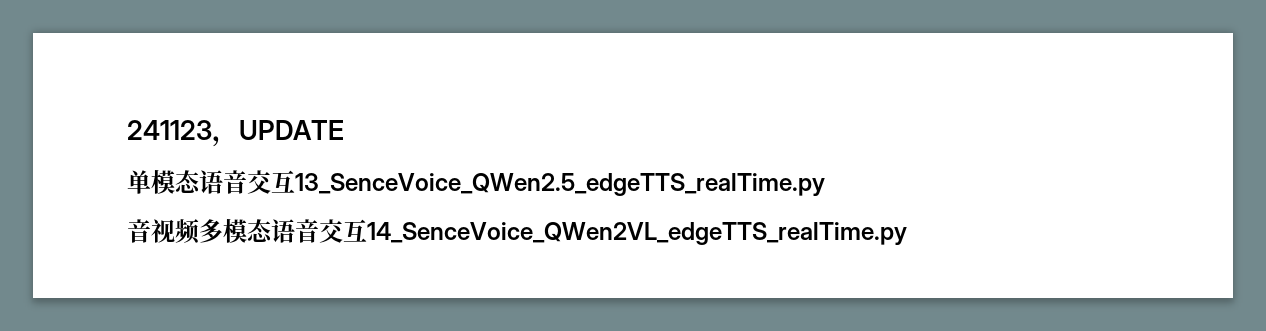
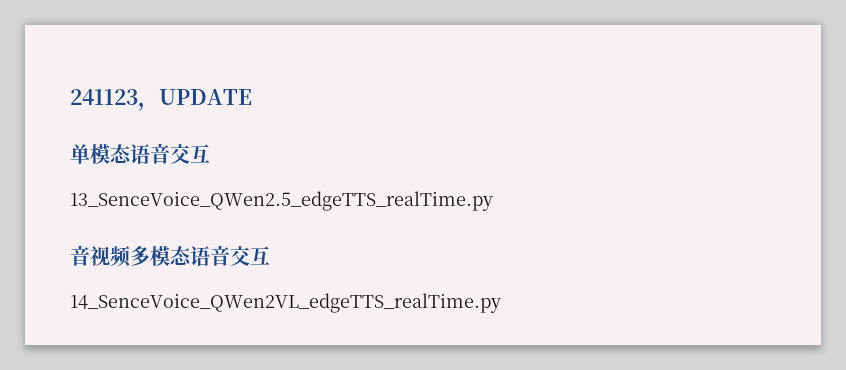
(295, 181) none -> (210, 153) //
(367, 230) none -> (270, 255) //

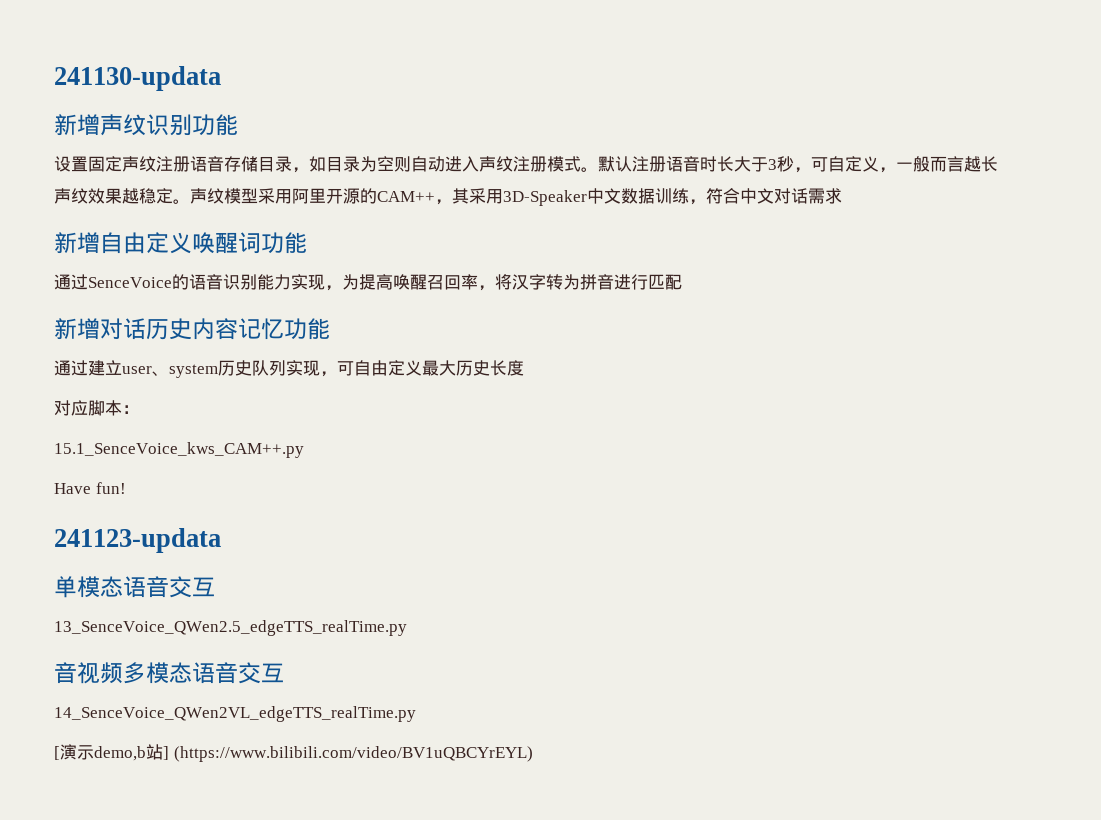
[70,89,252,111] 241123，UPDATE -> [54,66,221,91] [54,114,238,136] [54,156,998,173] [54,188,842,206] [54,232,307,254] [54,274,682,291] [54,318,330,340] [54,360,524,378] [54,400,139,416] [54,442,304,458] [54,482,126,494] [54,528,221,553] 241130-updata // 新增声纹识别功能 // 设置固定声纹注册语音存储目录，如目录为空则自动进入声纹注册模式。默认注册语音时长大于3秒，可自定义，一般而言越长声纹效果越稳定。声纹模型采用阿里开源的CAM++，其采用3D-Speaker中文数据训练，符合中文对话需求 // 新增自由定义唤醒词功能 // 通过SenceVoice的语音识别能力实现，为提高唤醒召回率，将汉字转为拼音进行匹配 // 新增对话历史内容记忆功能 // 通过建立user、system历史队列实现，可自由定义最大历史长度 // 对应脚本： // 15.1_SenceVoice_kws_CAM++.py // Have fun! // 241123-updata
(501, 303) none -> [54,744,533,762] // [演示demo,b站] (https://www.bilibili.com/video/BV1uQBCYrEYL)

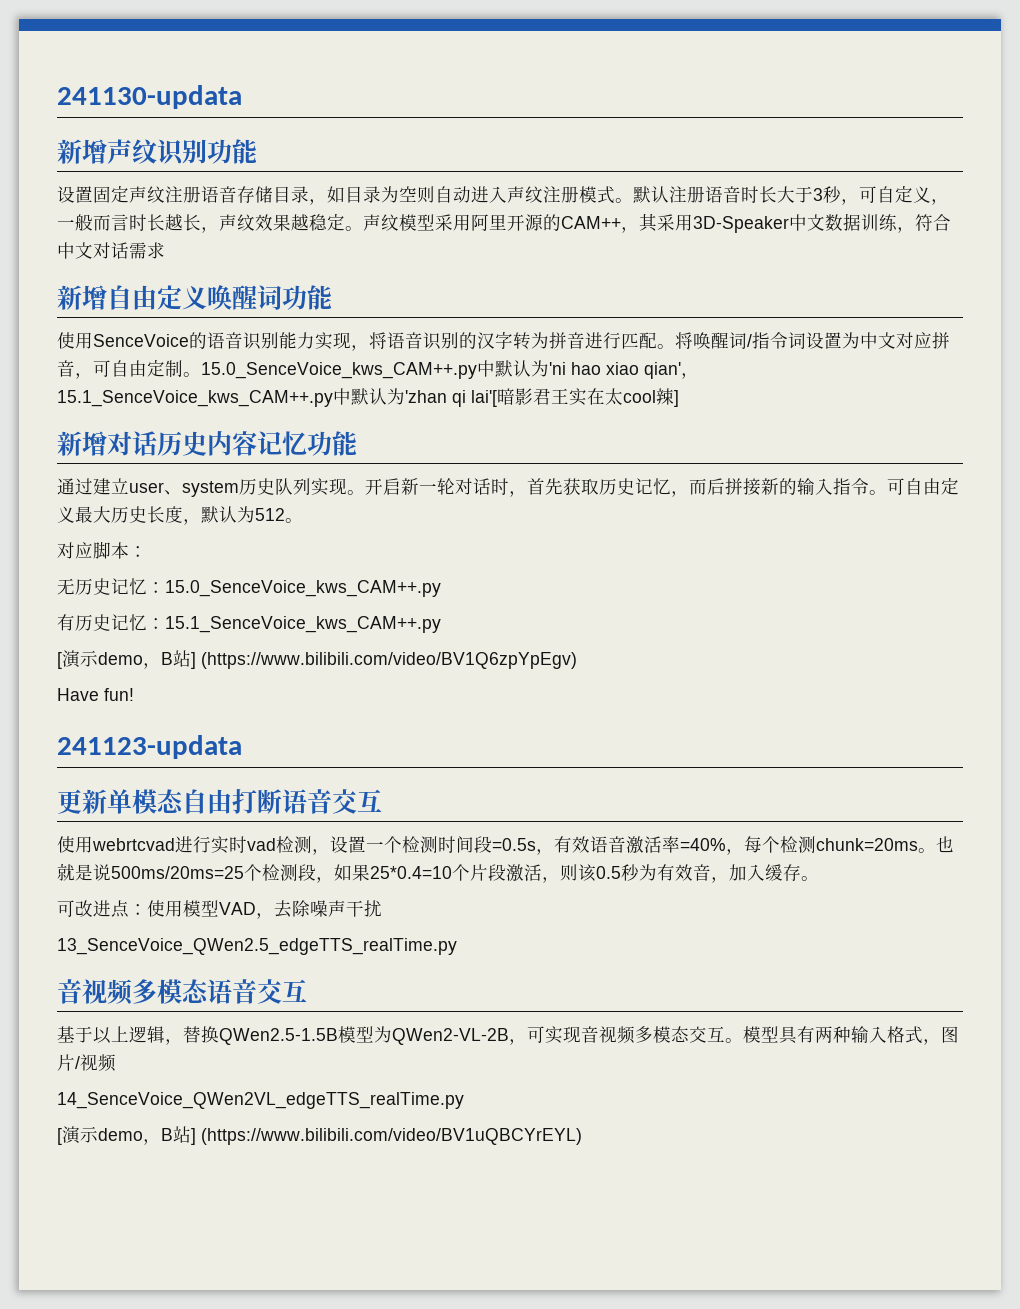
[964,156,998,172] 越长 -> [129,214,219,233] 时长越长，
[54,274,88,290] 通过 -> [57,332,93,349] 使用
[342,274,512,291] 为提高唤醒召回率，将 -> [369,332,477,350] 将语音识别的
(682, 282) none -> [657,332,950,349] [57,359,699,379] [57,388,679,407] 。将唤醒词/指令词设置为中文对应拼音，可自由定制。15.0_SenceVoice_kws_CAM++.py中默认为'ni hao xiao qian'，15.1_SenceVoice_kws_CAM++.py中默认为'zhan qi lai'[暗影君王实在太cool辣]
[320,371,337,377] ， -> [347,478,887,497] 。开启新一轮对话时，首先获取历史记忆，而后拼接新的输入指令。
(524, 368) none -> [183,506,303,525] ，默认为512。
[54,442,304,458] [54,482,126,494] [54,528,221,553] [54,576,215,598] 15.1_SenceVoice_kws_CAM++.py // Have fun! // 241123-updata // 单模态语音交互 -> [57,578,441,597] [57,614,441,633] [57,650,577,669] [57,688,134,701] [57,735,242,759] [57,789,382,814] [57,836,954,855] [57,863,819,883] [57,900,382,919] 无历史记忆：15.0_SenceVoice_kws_CAM++.py // 有历史记忆：15.1_SenceVoice_kws_CAM++.py // [演示demo，B站] (https://www.bilibili.com/video/BV1Q6zpYpEgv) // Have fun! // 241123-updata // 更新单模态自由打断语音交互 // 使用webrtcvad进行实时vad检测，设置一个检测时间段=0.5s，有效语音激活率=40%，每个检测chunk=20ms。也就是说500ms/20ms=25个检测段，如果25*0.4=10个片段激活，则该0.5秒为有效音，加入缓存。 // 可改进点：使用模型VAD，去除噪声干扰
(284, 673) none -> [57,1026,959,1045] [57,1054,116,1072] // 基于以上逻辑，替换QWen2.5-1.5B模型为QWen2-VL-2B，可实现音视频多模态交互。模型具有两种输入格式，图片/视频
[94,746,146,761] demo,b -> [98,1128,173,1145] demo，B

